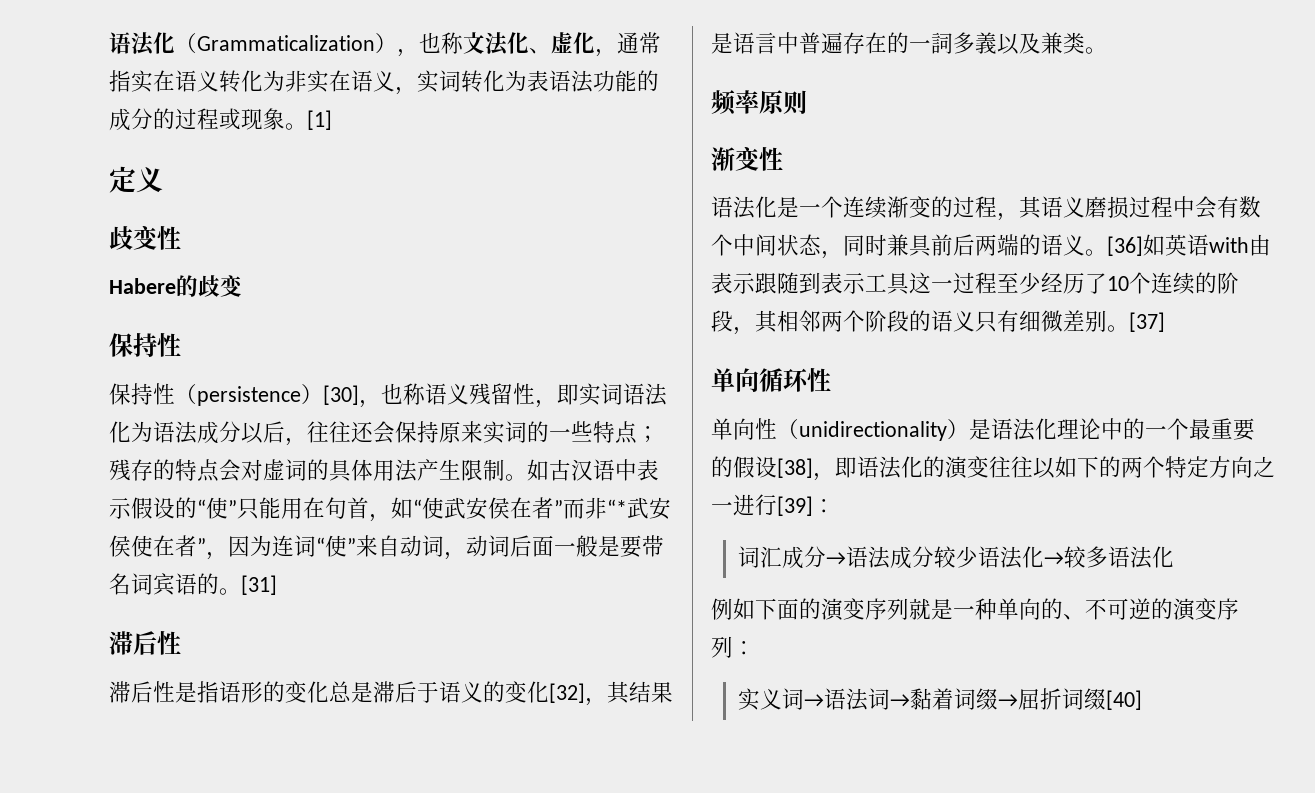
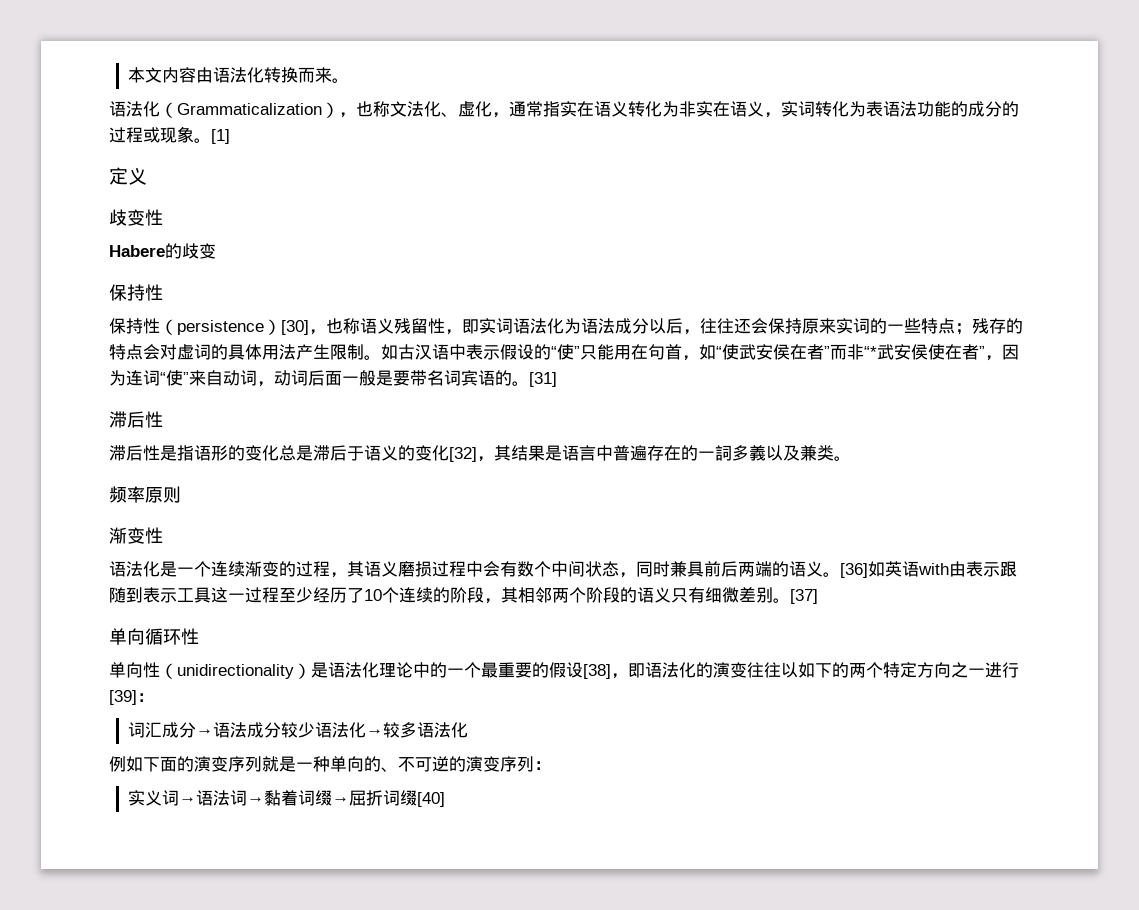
(109, 43) none -> [128,67,350,83] 本文内容由语法化转换而来。 //

